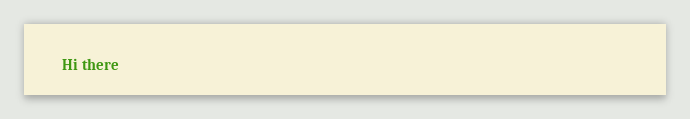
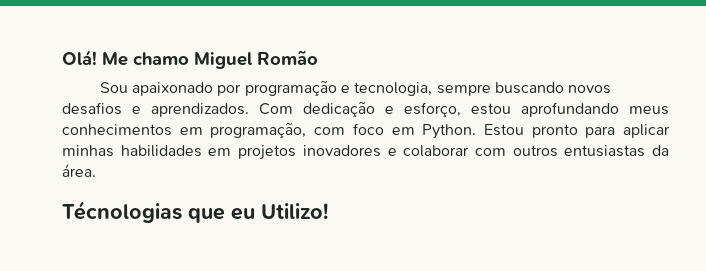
[62,58,120,70] Hi there -> [62,50,318,69] [99,80,612,96] [62,101,669,117] [62,122,670,139] [62,145,669,160] [62,164,96,177] [62,201,328,223] Olá! Me chamo Miguel Romão // Sou apaixonado por programação e tecnologia, sempre buscando novos desafios e aprendizados. Com dedicação e esforço, estou aprofundando meus conhecimentos em programação, com foco em Python. Estou pronto para aplicar minhas habilidades em projetos inovadores e colaborar com outros entusiastas da área. // Técnologias que eu Utilizo!

